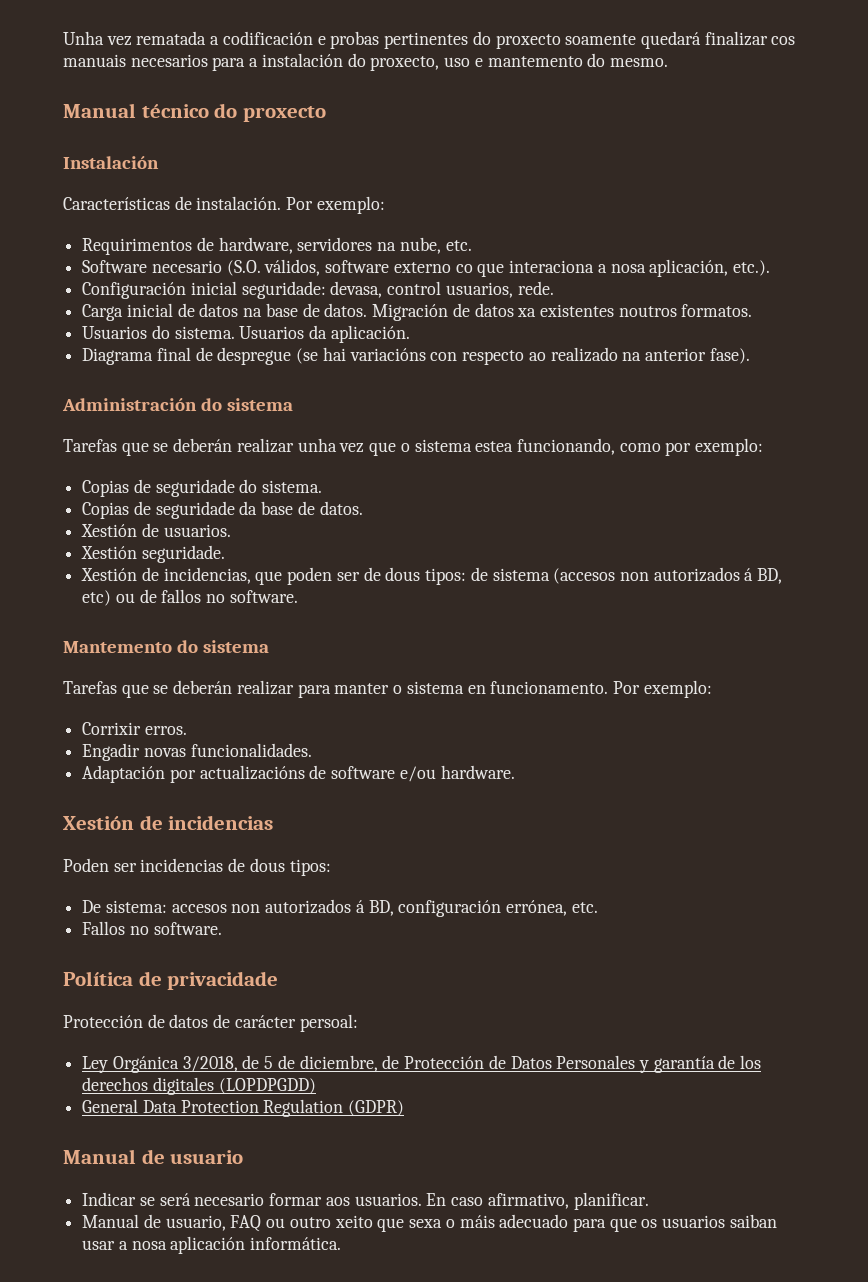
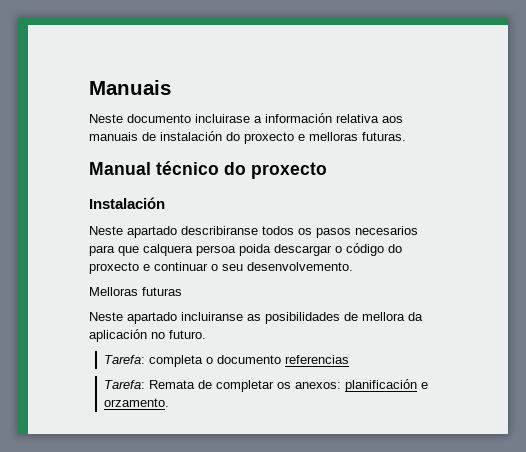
[63,31,796,49] [63,53,668,71] Unha vez rematada a codificación e probas pertinentes do proxecto soamente quedará finalizar cos manuais necesarios para a instalación do proxecto, uso e mantemento do mesmo. -> [89,80,171,95] [89,113,403,123] [89,131,406,144] Manuais // Neste documento incluirase a información relativa aos manuais de instalación do proxecto e melloras futuras.
[63,196,385,214] [82,237,472,255] [82,259,770,277] [82,281,554,299] [82,303,753,321] [82,325,410,343] [82,347,750,365] [62,398,294,411] [63,438,764,456] [82,479,323,497] [82,501,363,519] [81,523,231,537] [81,545,225,563] [81,567,783,585] [82,589,298,606] [63,640,270,653] [63,680,712,698] [82,722,187,735] [82,743,312,761] [82,765,515,783] [63,815,274,830] [63,858,331,876] [82,899,598,917] [82,921,222,935] [63,971,279,990] [63,1014,358,1032] [82,1055,762,1073] [82,1077,316,1095] [82,1099,405,1117] [63,1149,244,1164] [82,1192,649,1210] [82,1214,777,1232] [82,1236,342,1254] Características de instalación. Por exemplo: // Requirimentos de hardware, servidores na nube, etc. // Software necesario (S.O. válidos, software externo co que interaciona a nosa aplicación, etc.). // Configuración inicial seguridade: devasa, control usuarios, rede. // Carga inicial de datos na base de datos. Migración de datos xa existentes noutros formatos. // Usuarios do sistema. Usuarios da aplicación. // Diagrama final de despregue (se hai variacións con respecto ao realizado na anterior fase). // Administración do sistema // Tarefas que se deberán realizar unha vez que o sistema estea funcionando, como por exemplo: // Copias de seguridade do sistema. // Copias de seguridade da base de datos. // Xestión de usuarios. // Xestión seguridade. // Xestión de incidencias, que poden ser de dous tipos: de sistema (accesos non autorizados á BD, etc) ou de fallos no software. // Mantemento do sistema // Tarefas que se deberán realizar para manter o sistema en funcionamento. Por exemplo: // Corrixir erros. // Engadir novas funcionalidades. // Adaptación por actualizacións de software e/ou hardware. // Xestión de incidencias // Poden ser incidencias de dous tipos: // De sistema: accesos non autorizados á BD, configuración errónea, etc. // Fallos no software. // Política de privacidade // Protección de datos de carácter persoal: // Ley Orgánica 3/2018, de 5 de diciembre, de Protección de Datos Personales y garantía de los derechos digitales (LOPDPGDD) // General Data Protection Regulation (GDPR) // Manual de usuario // Indicar se será necesario formar aos usuarios. En caso afirmativo, planificar. // Manual de usuario, FAQ ou outro xeito que sexa o máis adecuado para que os usuarios saiban usar a nosa aplicación informática. -> [89,226,418,238] [89,243,402,256] [89,262,353,274] [89,287,182,296] [89,312,423,324] [89,329,206,342] [104,355,350,367] [104,379,429,392] [104,398,170,407] Neste apartado describiranse todos os pasos necesarios para que calquera persoa poida descargar o código do proxecto e continuar o seu desenvolvemento. // Melloras futuras // Neste apartado incluiranse as posibilidades de mellora da aplicación no futuro. // Tarefa: completa o documento referencias // Tarefa: Remata de completar os anexos: planificación e orzamento.

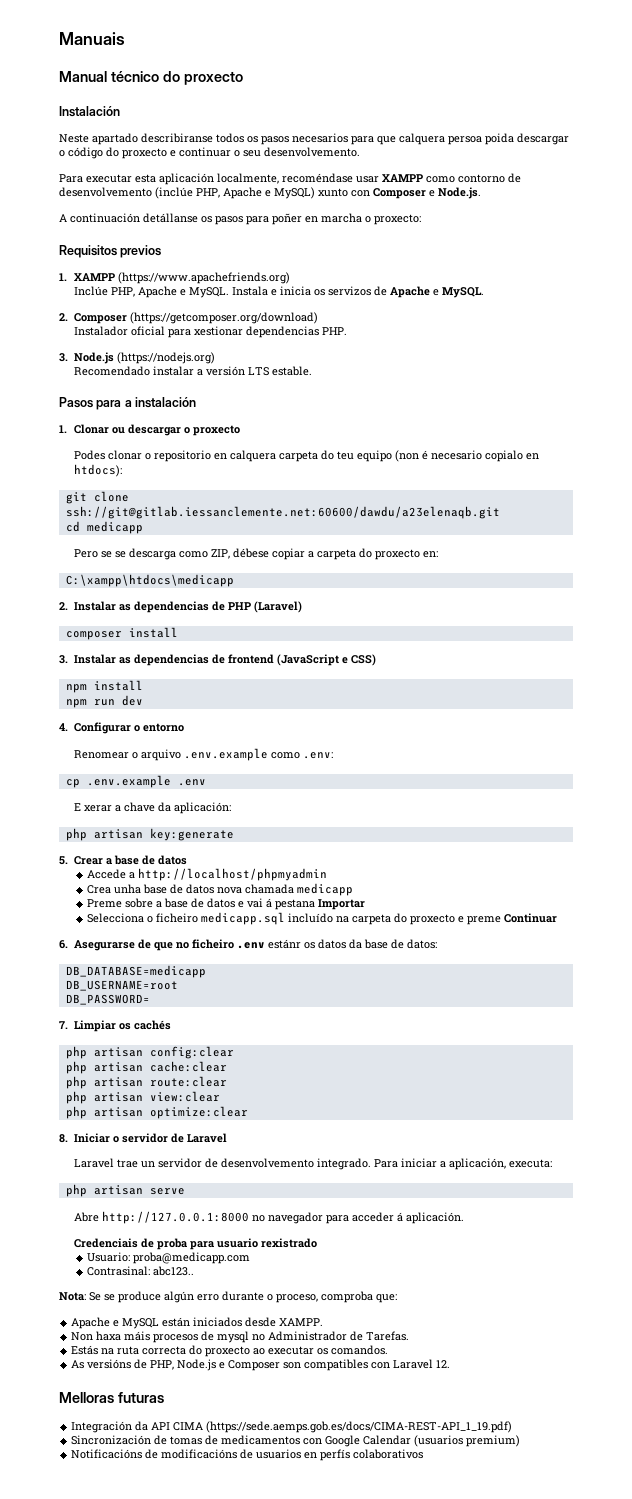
[89,113,403,123] [89,131,406,144] // Neste documento incluirase a información relativa aos manuais de instalación do proxecto e melloras futuras. -> (125, 38) none
[89,287,182,296] [89,312,423,324] [89,329,206,342] [104,355,350,367] [104,379,429,392] [104,398,170,407] Melloras futuras // Neste apartado incluiranse as posibilidades de mellora da aplicación no futuro. // Tarefa: completa o documento referencias // Tarefa: Remata de completar os anexos: planificación e orzamento. -> [59,173,521,185] [59,187,481,199] [59,213,421,225] [59,245,162,258] [59,272,291,284] [74,286,485,298] [59,312,319,324] [74,326,348,338] [59,352,216,364] [74,366,313,376] [59,397,197,410] [59,424,241,436] [74,450,540,462] [74,464,123,477] [65,491,129,504] [65,506,500,519] [65,521,143,534] [74,548,439,560] [65,574,234,587] [59,601,303,613] [65,627,178,640] [59,654,377,666] [65,680,143,693] [65,695,143,708] [59,722,185,734] [74,748,334,761] [65,775,206,788] [74,802,232,814] [65,828,234,841] [59,855,188,865] [86,868,327,881] [86,883,353,896] [86,898,365,910] [86,912,557,925] [59,939,438,951] [65,965,206,978] [65,980,178,991] [65,994,150,1005] [59,1020,172,1032] [65,1046,234,1059] [65,1061,227,1074] [65,1076,227,1089] [65,1091,220,1104] [65,1106,248,1119] [59,1133,228,1143] [74,1158,553,1170] [65,1184,185,1197] [74,1211,465,1224] [74,1238,318,1250] [86,1252,250,1264] [86,1266,194,1276] [59,1291,397,1303] [71,1317,324,1329] [71,1331,410,1343] [71,1345,389,1357] [71,1359,451,1371] [59,1392,164,1403] [71,1421,513,1433] [71,1435,521,1447] [71,1449,424,1461] Para executar esta aplicación localmente, recoméndase usar XAMPP como contorno de desenvolvemento (inclúe PHP, Apache e MySQL) xunto con Composer e Node.js. // A continuación detállanse os pasos para poñer en marcha o proxecto: // Requisitos previos // 1. XAMPP (https://www.apachefriends.org) // Inclúe PHP, Apache e MySQL. Instala e inicia os servizos de Apache e MySQL. // 2. Composer (https://getcomposer.org/download) // Instalador oficial para xestionar dependencias PHP. // 3. Node.js (https://nodejs.org) // Recomendado instalar a versión LTS estable. // Pasos para a instalación // 1. Clonar ou descargar o proxecto // Podes clonar o repositorio en calquera carpeta do teu equipo (non é necesario copialo en htdocs): // git clone ssh://git@gitlab.iessanclemente.net:60600/dawdu/a23elenaqb.git // cd medicapp // Pero se se descarga como ZIP, débese copiar a carpeta do proxecto en: // C:\xampp\htdocs\medicapp // 2. Instalar as dependencias de PHP (Laravel) // composer install // 3. Instalar as dependencias de frontend (JavaScript e CSS) // npm install // npm run dev // 4. Configurar o entorno // Renomear o arquivo .env.example como .env: // cp .env.example .env // E xerar a chave da aplicación: // php artisan key:generate // 5. Crear a base de datos // Accede a http://localhost/phpmyadmin // Crea unha base de datos nova chamada medicapp // Preme sobre a base de datos e vai á pestana Importar // Selecciona o ficheiro medicapp.sql incluído na carpeta do proxecto e preme Continuar // 6. Asegurarse de que no ficheiro .env estánr os datos da base de datos: // DB_DATABASE=medicapp // DB_USERNAME=root // DB_PASSWORD= // 7. Limpiar os cachés // php artisan config:clear // php artisan cache:clear // php artisan route:clear // php artisan view:clear // php artisan optimize:clear // 8. Iniciar o servidor de Laravel // Laravel trae un servidor de desenvolvemento integrado. Para iniciar a aplicación, executa: // php artisan serve // Abre http://127.0.0.1:8000 no navegador para acceder á aplicación. // Credenciais de proba para usuario rexistrado // Usuario: proba@medicapp.com // Contrasinal: abc123.. // Nota: Se se produce algún erro durante o proceso, comproba que: // Apache e MySQL están iniciados desde XAMPP. // Non haxa máis procesos de mysql no Administrador de Tarefas. // Estás na ruta correcta do proxecto ao executar os comandos. // As versións de PHP, Node.js e Composer son compatibles con Laravel 12. // Melloras futuras // Integración da API CIMA (https://sede.aemps.gob.es/docs/CIMA-REST-API_1_19.pdf) // Sincronización de tomas de medicamentos con Google Calendar (usuarios premium) // Notificacións de modificacións de usuarios en perfís colaborativos

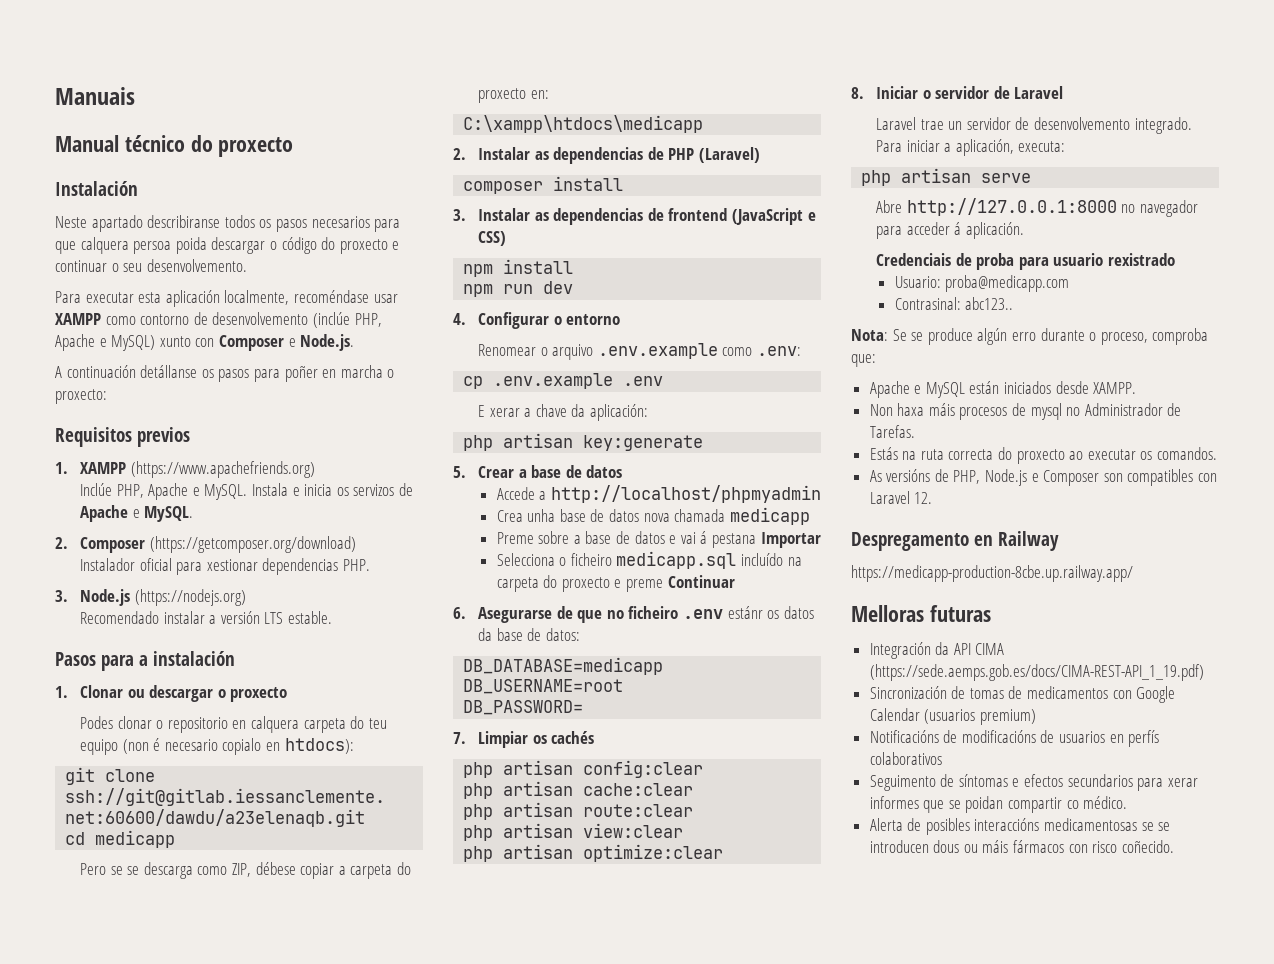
(451, 1364) none -> [851,531,1060,551] [851,565,1133,582] // Despregamento en Railway // https://medicapp-production-8cbe.up.railway.app/
(424, 1454) none -> [869,774,1198,791] [869,796,1128,813] [869,818,1171,835] [869,840,1174,853] // Seguimento de síntomas e efectos secundarios para xerar informes que se poidan compartir co médico. // Alerta de posibles interaccións medicamentosas se se introducen dous ou máis fármacos con risco coñecido.

